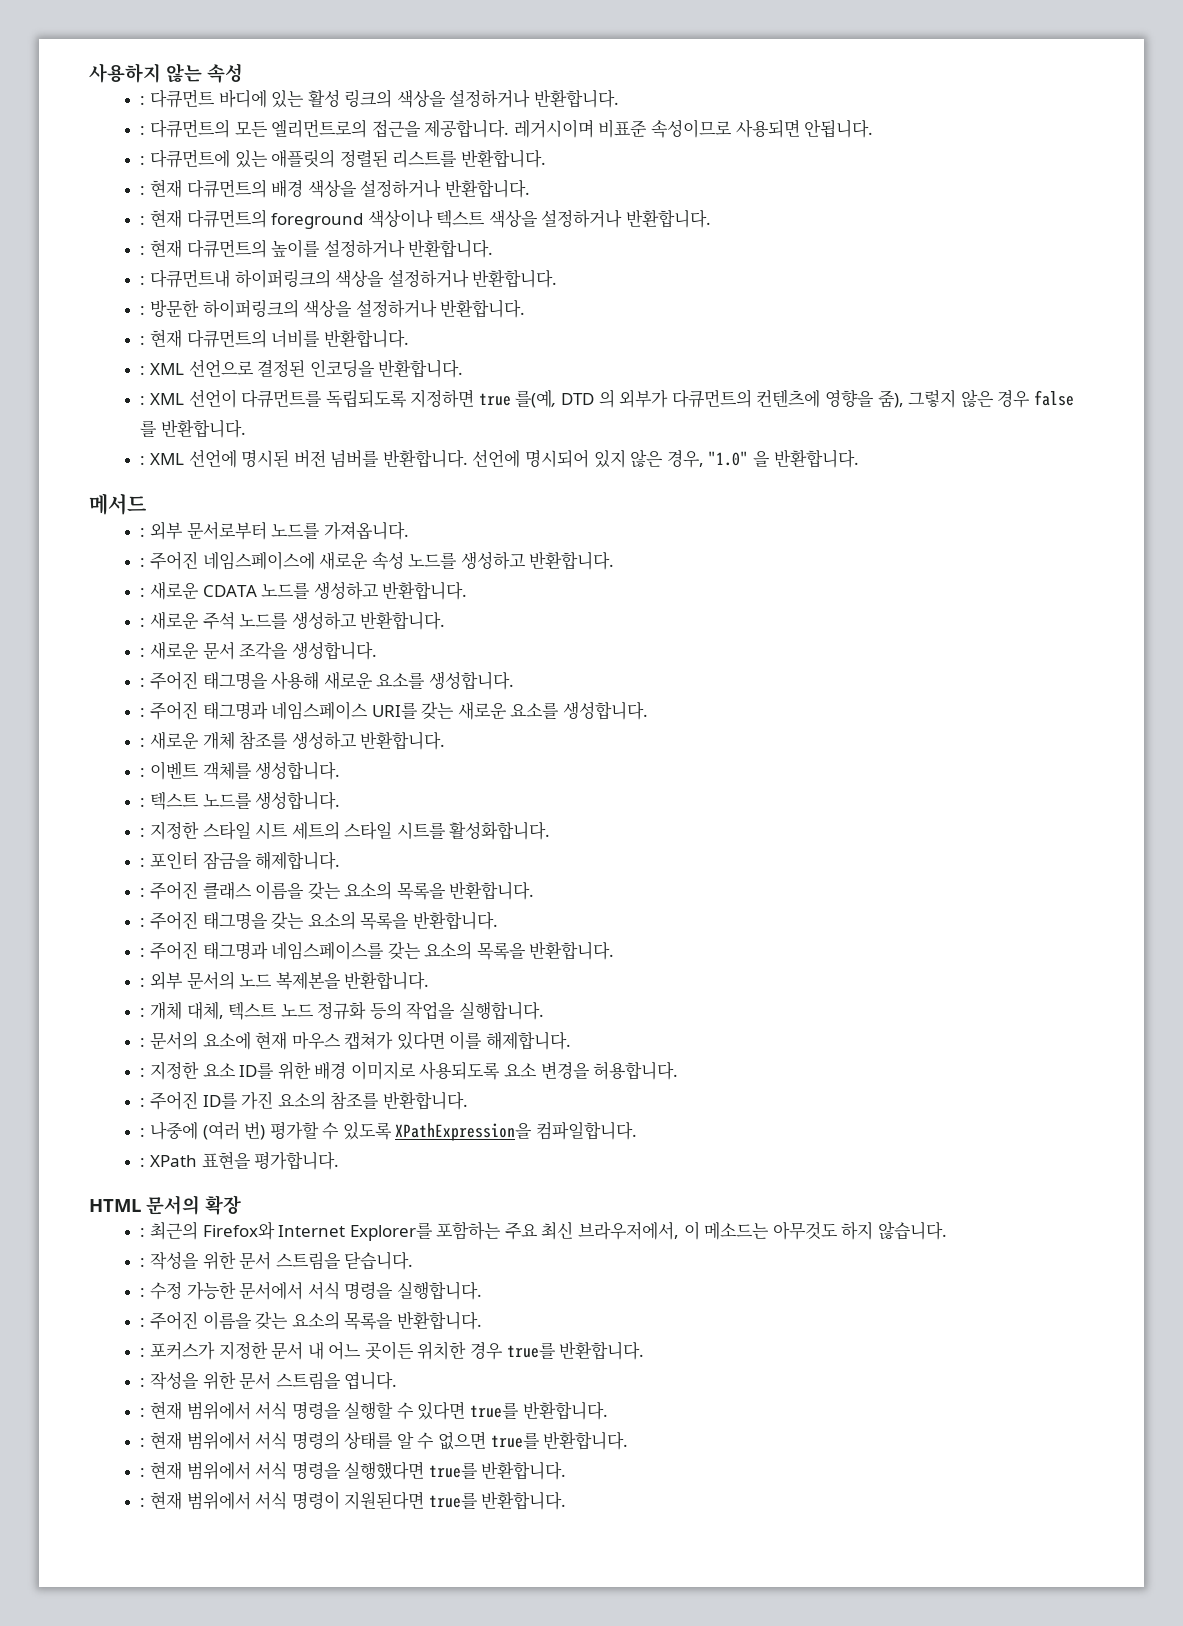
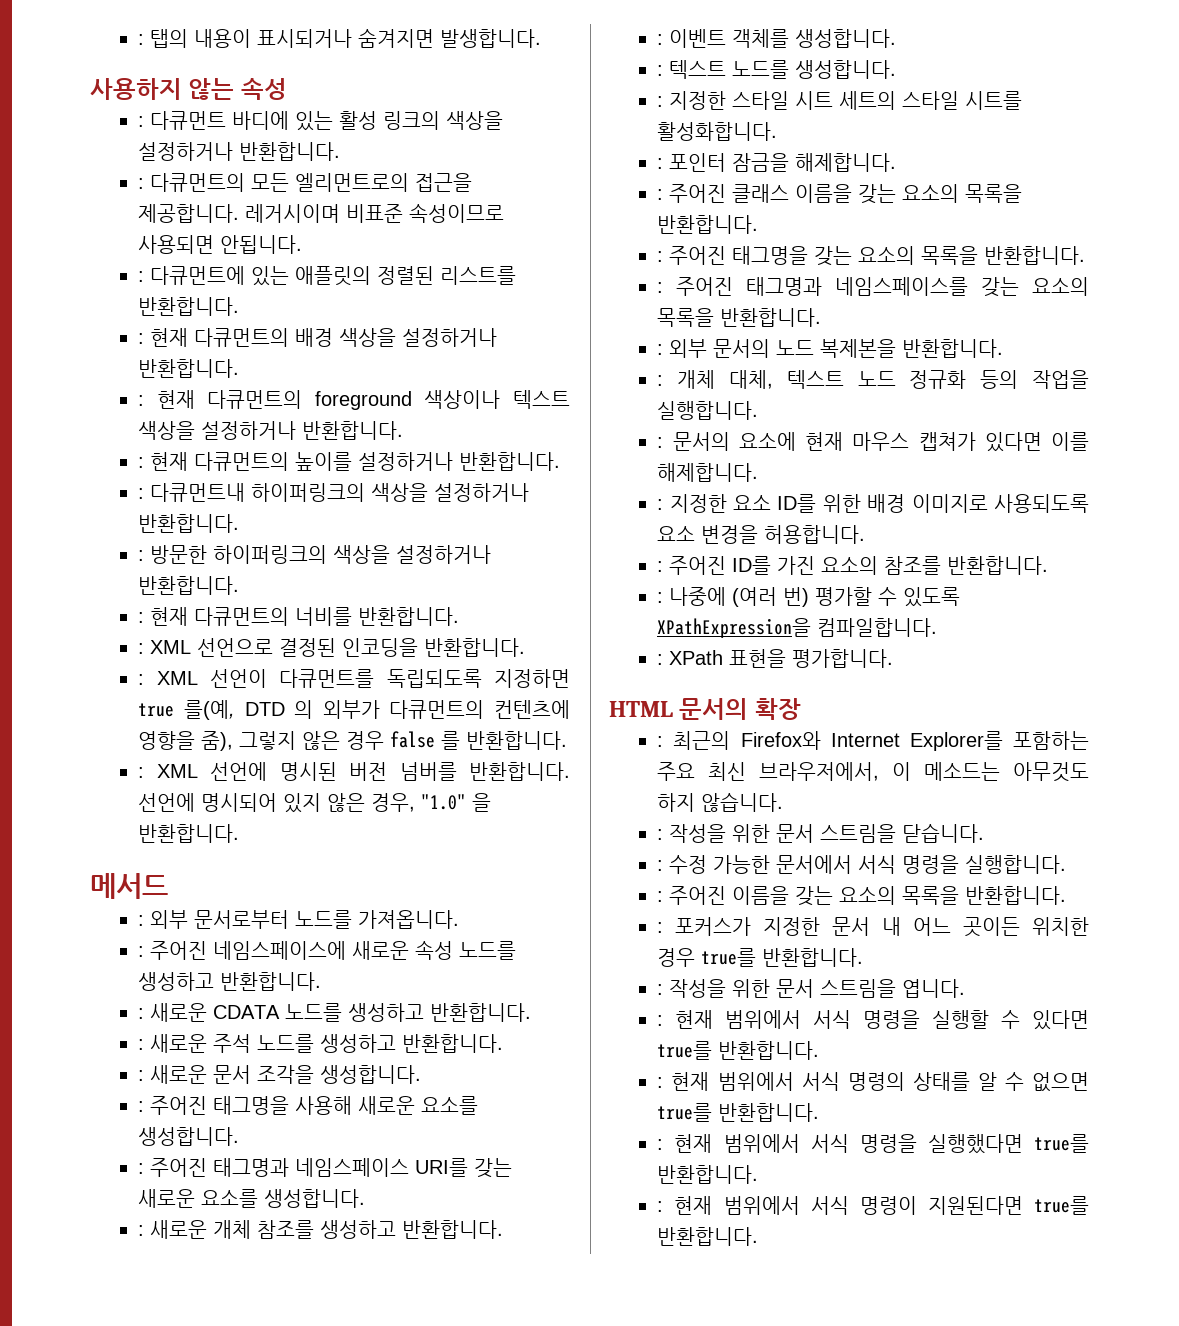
(89, 73) none -> [138,28,542,48] : 탭의 내용이 표시되거나 숨겨지면 발생합니다. //

